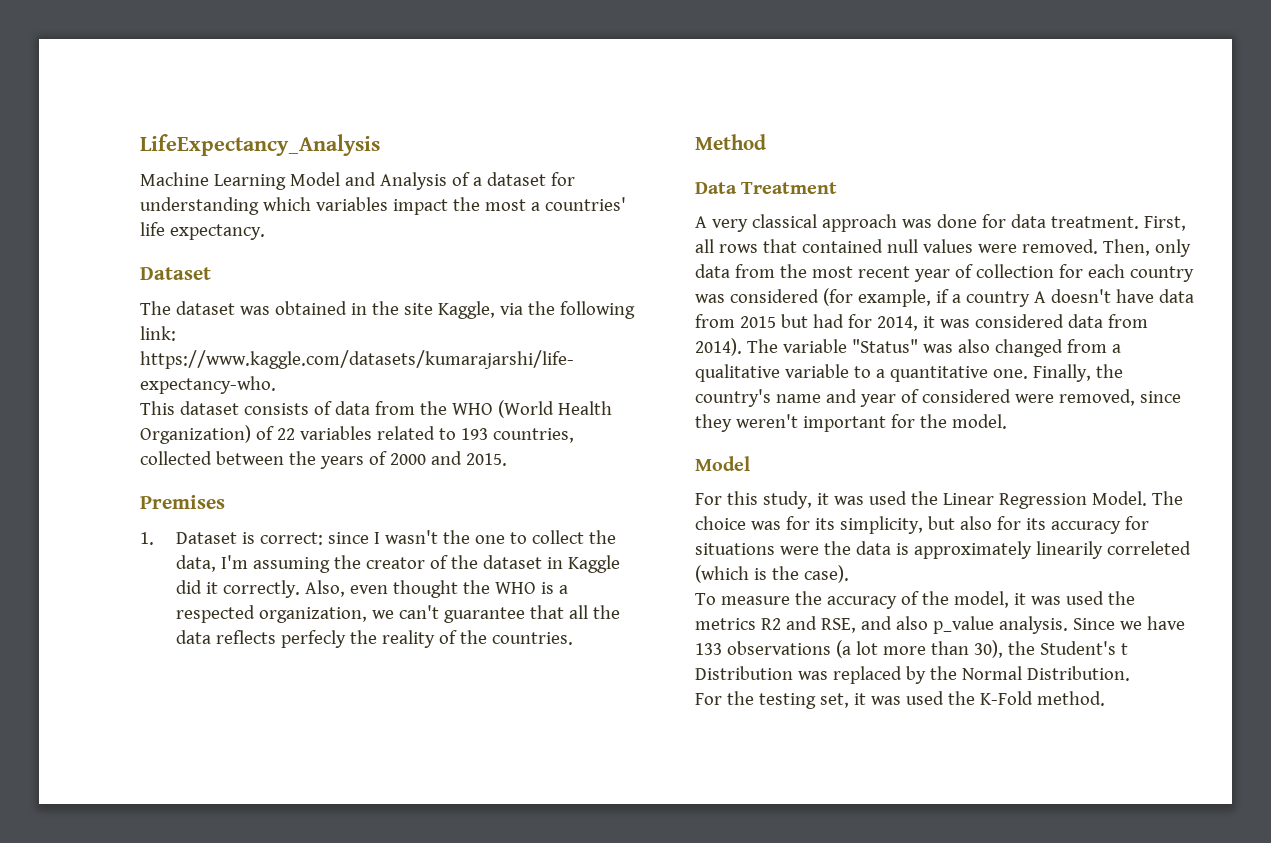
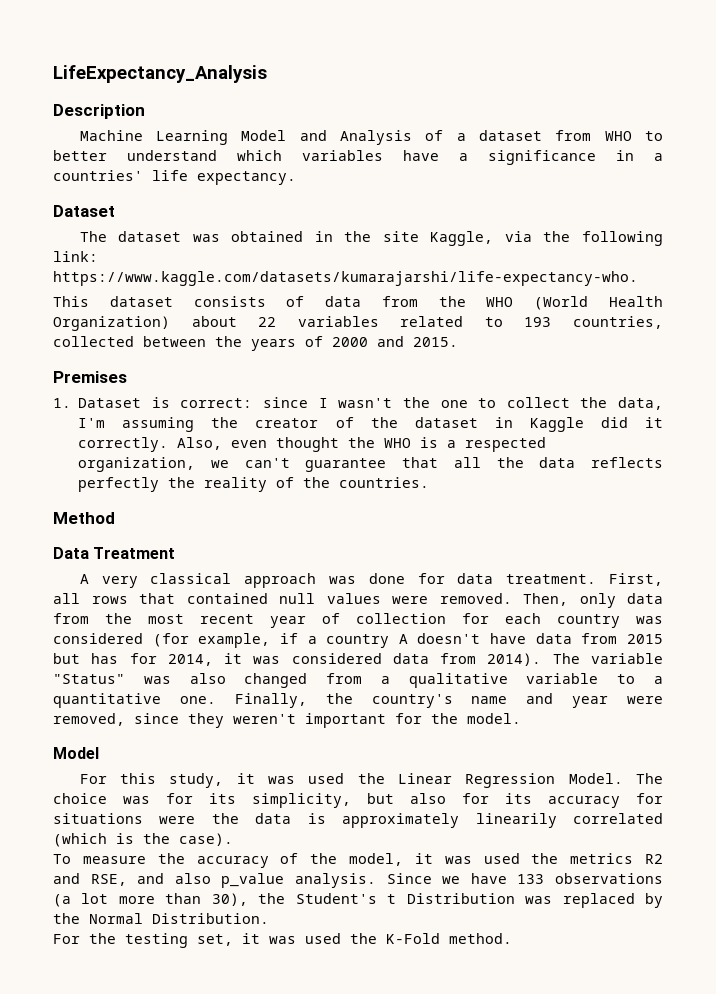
(380, 145) none -> [53,104,145,119] // Description
[550,172,575,186] [140,197,526,215] for understanding which variables impact the most -> [555,130,663,141] [53,150,634,165] from WHO to better understand which variables have a significance in
[255,426,274,440] of -> [191,316,237,327] about
[281,630,347,648] perfecly -> [78,477,160,492] perfectly
[812,314,844,328] had -> [91,653,119,664] has
[900,389,1011,403] of considered -> (609, 702) none
[1106,541,1191,555] correleted -> [573,813,664,824] correlated

